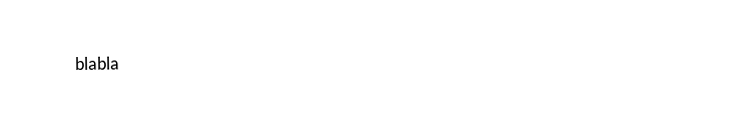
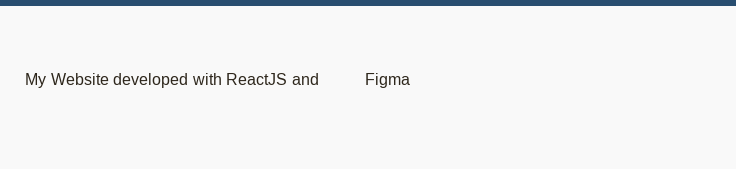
[74,56,120,71] blabla -> [25,73,410,88] My Website developed with ReactJS and Figma

